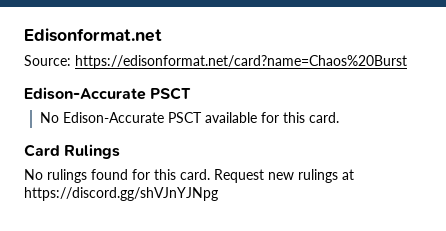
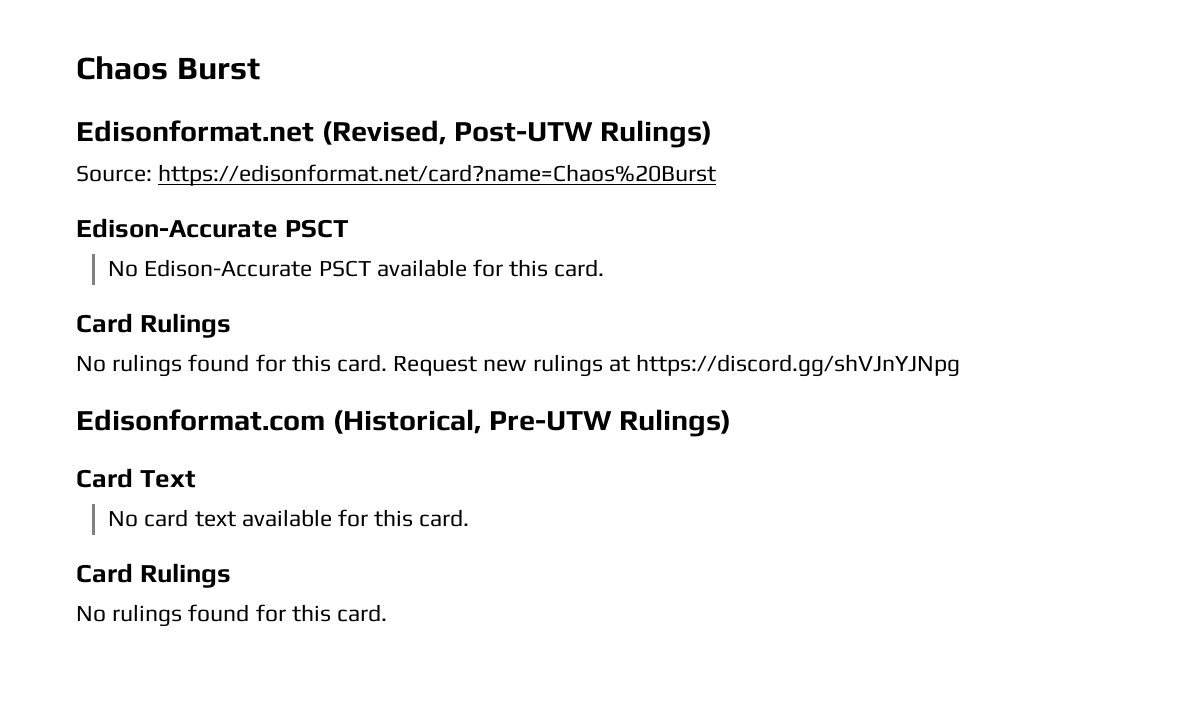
(24, 35) none -> [76,56,260,80] Chaos Burst //
(162, 35) none -> [321,120,713,148] (Revised, Post-UTW Rulings)
(218, 194) none -> [76,409,732,437] [76,468,197,488] [108,509,470,527] [76,563,232,588] [76,604,388,627] // Edisonformat.com (Historical, Pre-UTW Rulings) // Card Text // No card text available for this card. // Card Rulings // No rulings found for this card.

